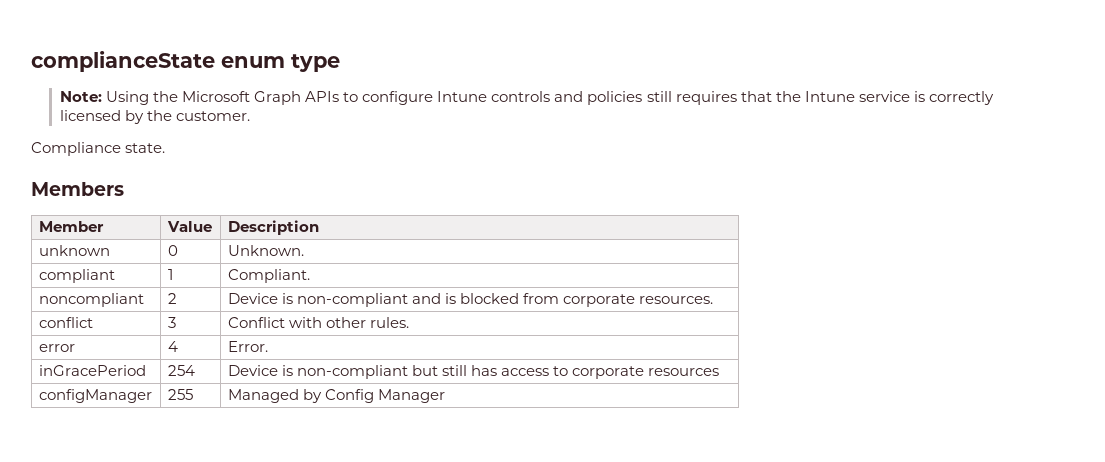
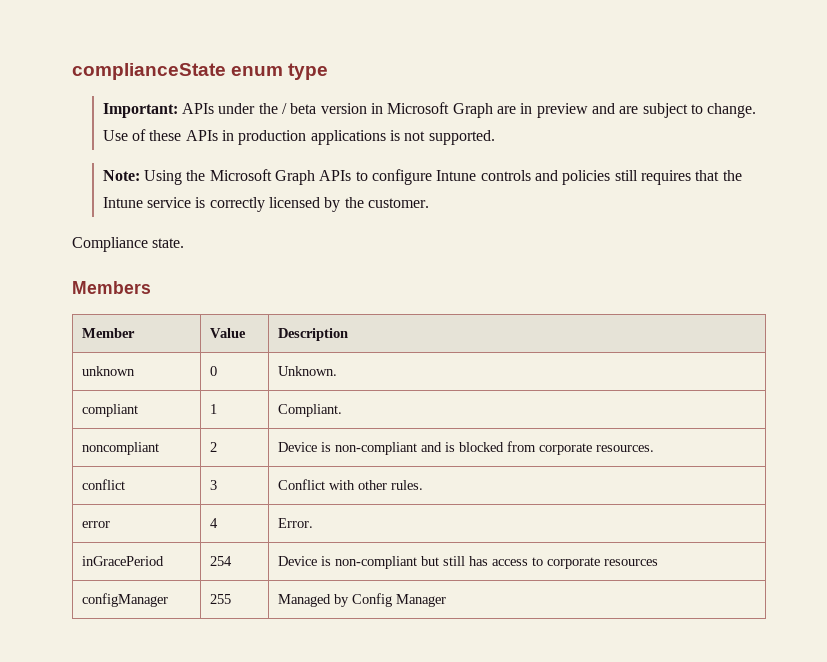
(340, 63) none -> [102,102,757,118] [102,129,495,145] // Important: APIs under the / beta version in Microsoft Graph are in preview and are subject to change. Use of these APIs in production applications is not supported.

